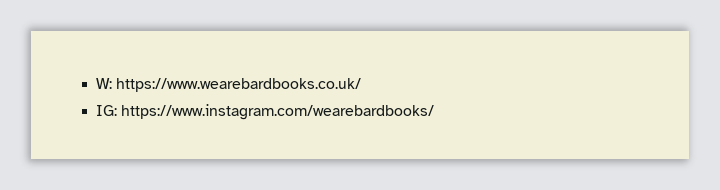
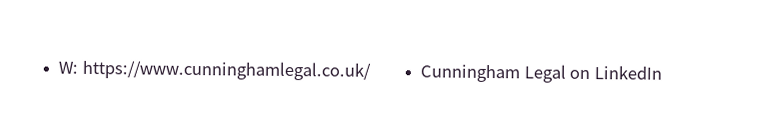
[116,78,362,92] [96,104,435,120] https://www.wearebardbooks.co.uk/ // IG: https://www.instagram.com/wearebardbooks/ -> [81,59,371,81] [420,64,662,83] https://www.cunninghamlegal.co.uk/ // Cunningham Legal on LinkedIn

